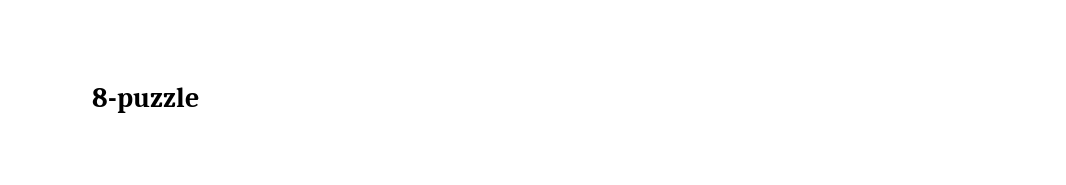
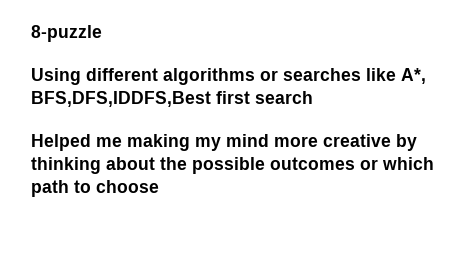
(199, 100) none -> [31,68,426,85] [31,91,313,107] [31,134,417,151] [31,157,434,174] [31,180,159,197] // Using different algorithms or searches like A*, BFS,DFS,IDDFS,Best first search // Helped me making my mind more creative by thinking about the possible outcomes or which path to choose

